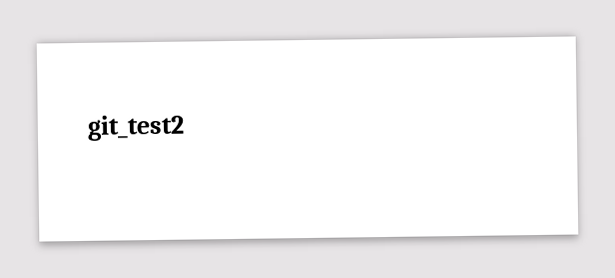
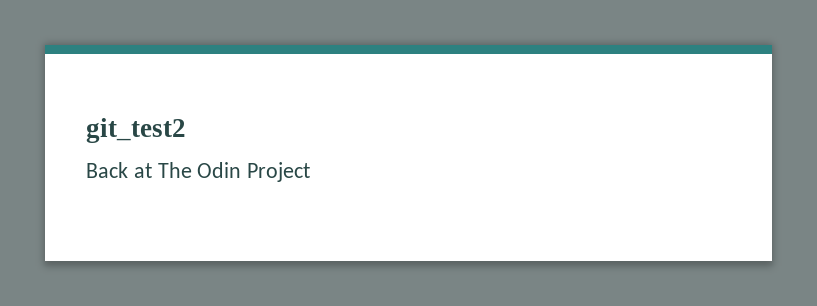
(184, 127) none -> [86,162,311,182] // Back at The Odin Project

